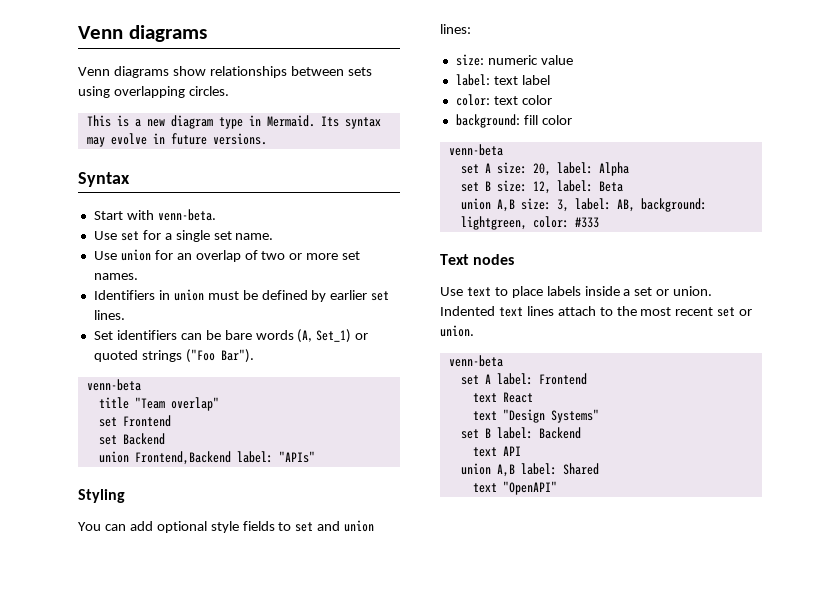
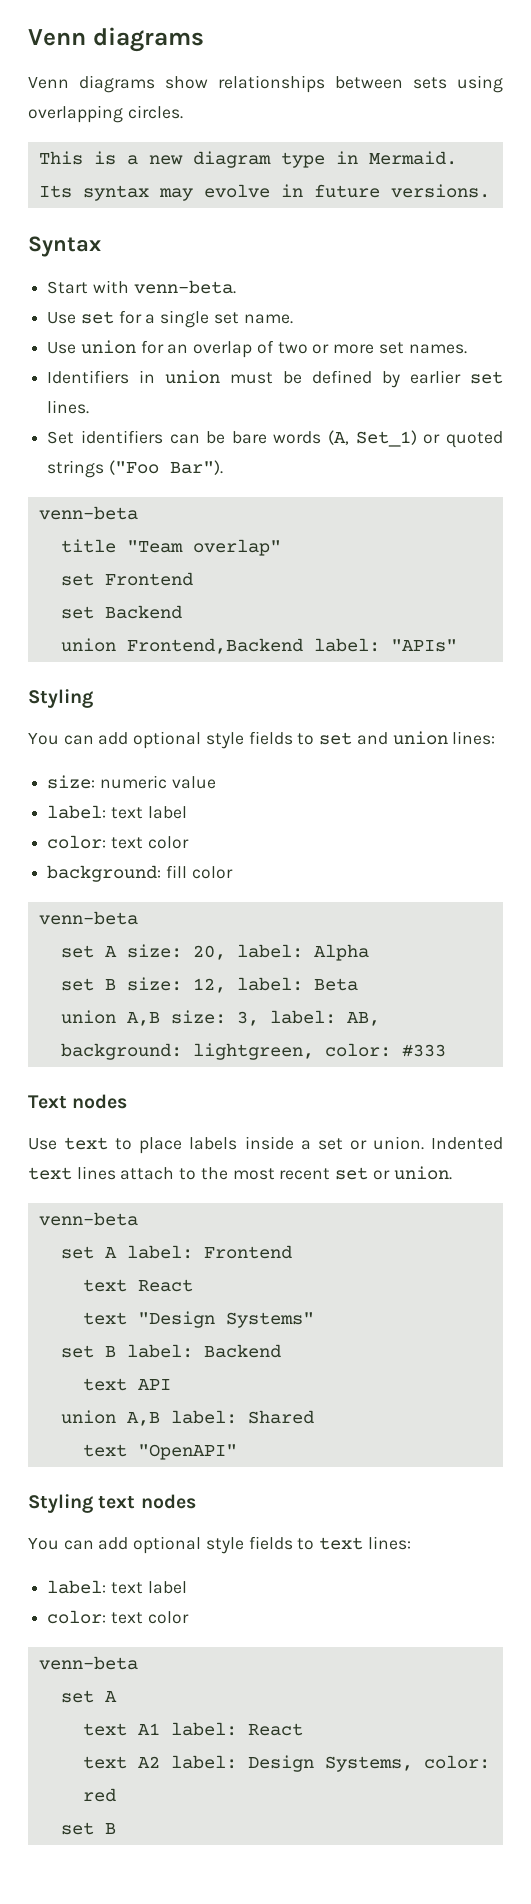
(557, 488) none -> [28,1494,196,1513] [28,1536,411,1554] [47,1580,187,1594] [47,1610,189,1624] [38,1656,138,1670] [60,1690,117,1703] [82,1722,303,1736] [82,1755,490,1772] [82,1788,116,1802] [60,1822,116,1835] // Styling text nodes // You can add optional style fields to text lines: // label: text label // color: text color // venn-beta // set A // text A1 label: React // text A2 label: Design Systems, color: red // set B

